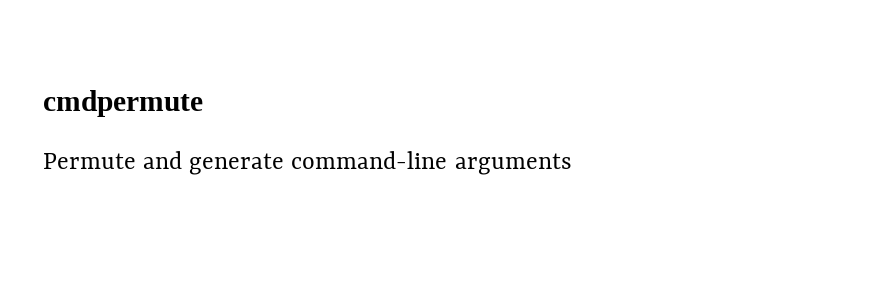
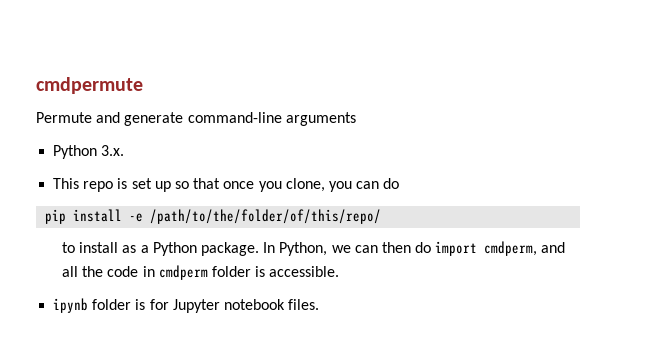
(572, 164) none -> [53,145,125,159] [53,178,400,192] [45,209,382,224] [62,241,566,256] [62,265,340,280] [53,298,320,313] // Python 3.x. // This repo is set up so that once you clone, you can do // pip install -e /path/to/the/folder/of/this/repo/ // to install as a Python package. In Python, we can then do import cmdperm, and all the code in cmdperm folder is accessible. // ipynb folder is for Jupyter notebook files.

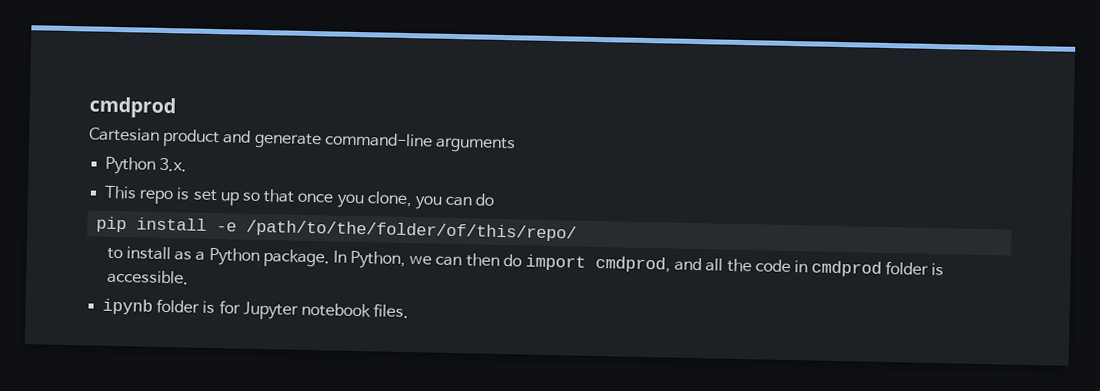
[36,77,143,94] [36,112,92,123] cmdpermute // Permute -> [89,96,176,119] [89,127,221,148] cmdprod // Cartesian product
[484,241,538,256] cmdperm, -> [595,255,672,273] cmdprod,
[158,265,208,280] cmdperm -> [811,260,883,277] cmdprod

